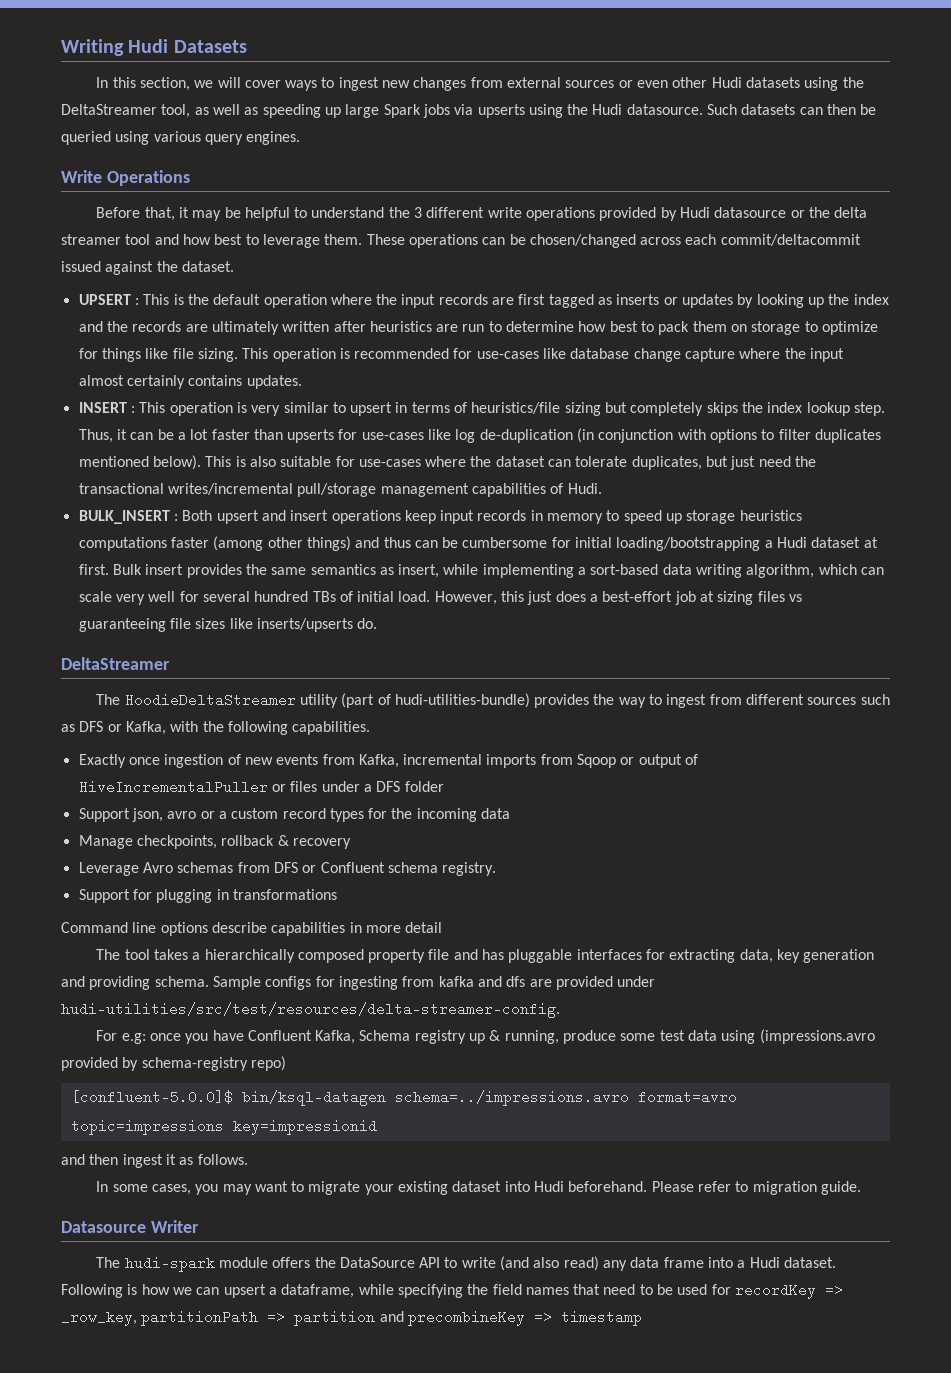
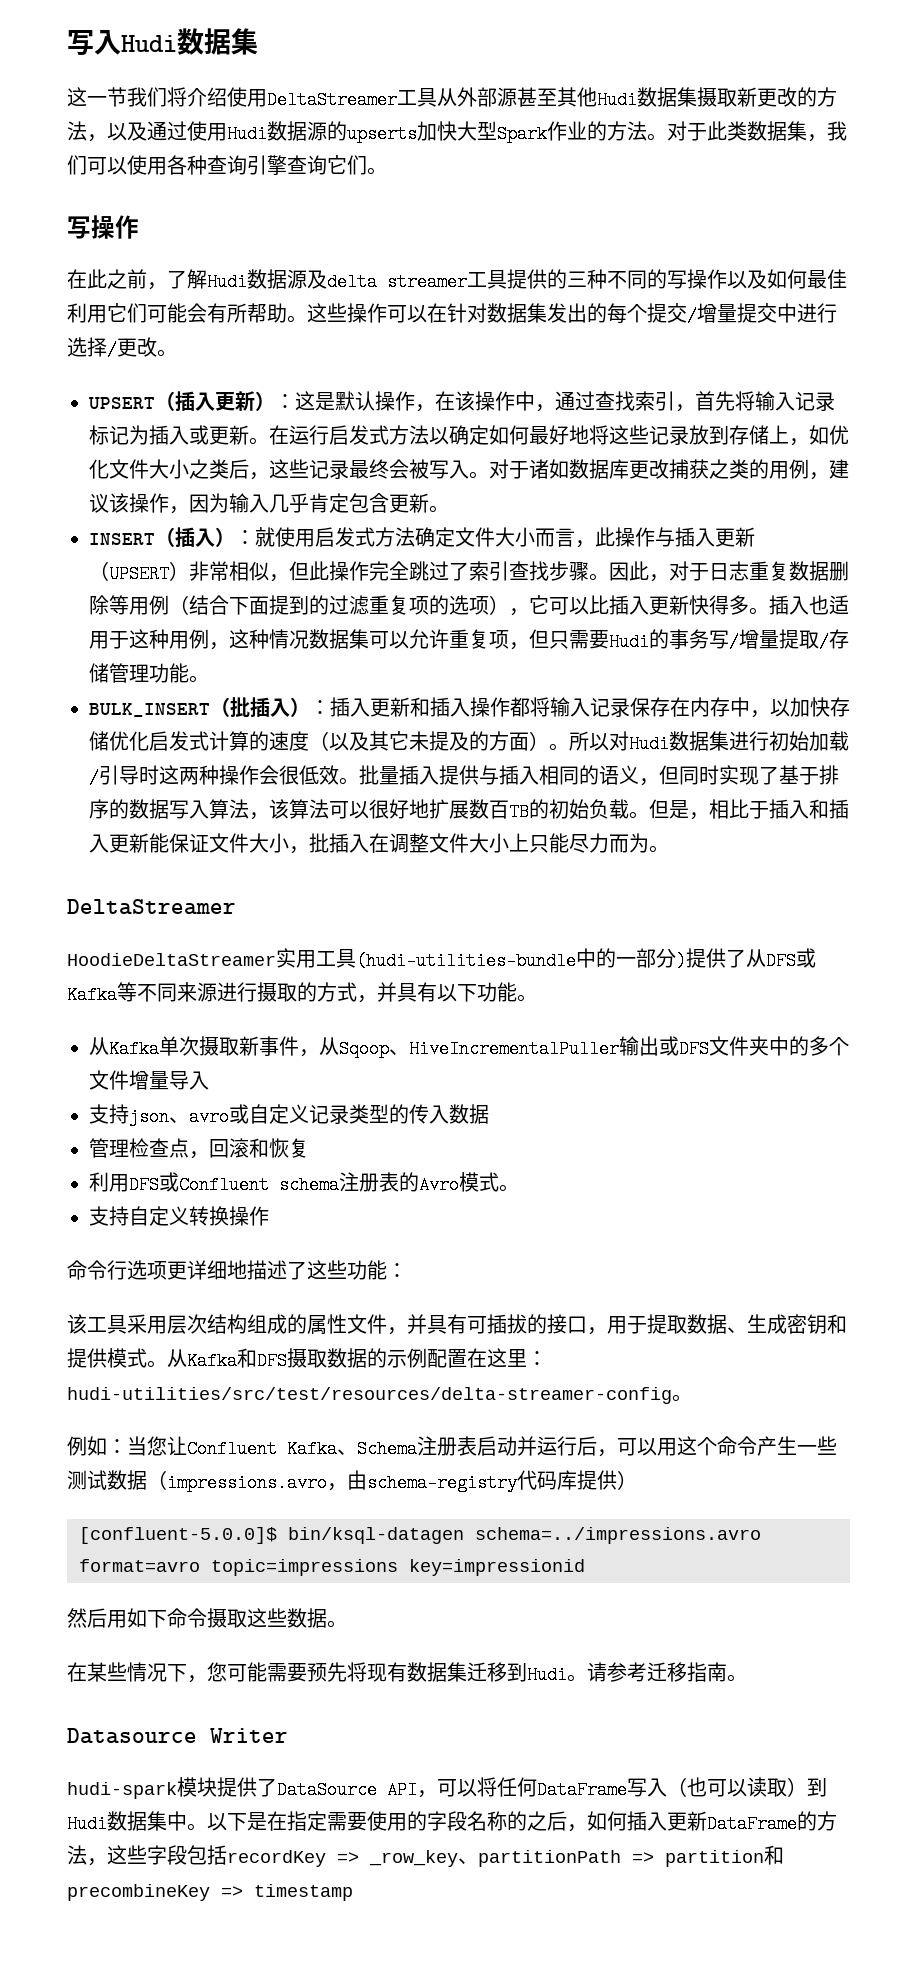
[61,39,247,56] [96,77,864,91] [61,104,877,118] [61,131,301,145] [61,170,190,186] [96,207,868,221] [61,234,861,248] [61,261,234,275] [78,294,889,308] [78,321,879,335] [78,348,845,362] [78,375,302,389] [78,402,886,416] [78,428,882,443] [78,455,817,470] [78,483,602,497] [78,510,802,524] [78,536,878,551] [78,564,885,578] [78,591,803,605] [78,618,378,632] [61,657,170,670] [96,693,890,708] [61,721,371,735] [78,754,699,768] [78,780,444,794] [78,808,511,822] [78,835,351,849] [78,862,497,876] [78,889,337,903] [61,922,443,936] [96,949,875,963] [61,976,656,990] [61,1002,560,1018] [96,1029,875,1044] [61,1056,286,1071] Writing Hudi Datasets // In this section, we will cover ways to ingest new changes from external sources or even other Hudi datasets using the DeltaStreamer tool, as well as speeding up large Spark jobs via upserts using the Hudi datasource. Such datasets can then be queried using various query engines. // Write Operations // Before that, it may be helpful to understand the 3 different write operations provided by Hudi datasource or the delta streamer tool and how best to leverage them. These operations can be chosen/changed across each commit/deltacommit issued against the dataset. // UPSERT : This is the default operation where the input records are first tagged as inserts or updates by looking up the index and the records are ultimately written after heuristics are run to determine how best to pack them on storage to optimize for things like file sizing. This operation is recommended for use-cases like database change capture where the input almost certainly contains updates. // INSERT : This operation is very similar to upsert in terms of heuristics/file sizing but completely skips the index lookup step. Thus, it can be a lot faster than upserts for use-cases like log de-duplication (in conjunction with options to filter duplicates mentioned below). This is also suitable for use-cases where the dataset can tolerate duplicates, but just need the transactional writes/incremental pull/storage management capabilities of Hudi. // BULK_INSERT : Both upsert and insert operations keep input records in memory to speed up storage heuristics computations faster (among other things) and thus can be cumbersome for initial loading/bootstrapping a Hudi dataset at first. Bulk insert provides the same semantics as insert, while implementing a sort-based data writing algorithm, which can scale very well for several hundred TBs of initial load. However, this just does a best-effort job at sizing files vs guaranteeing file sizes like inserts/upserts do. // DeltaStreamer // The HoodieDeltaStreamer utility (part of hudi-utilities-bundle) provides the way to ingest from different sources such as DFS or Kafka, with the following capabilities. // Exactly once ingestion of new events from Kafka, incremental imports from Sqoop or output of HiveIncrementalPuller or files under a DFS folder // Support json, avro or a custom record types for the incoming data // Manage checkpoints, rollback & recovery // Leverage Avro schemas from DFS or Confluent schema registry. // Support for plugging in transformations // Command line options describe capabilities in more detail // The tool takes a hierarchically composed property file and has pluggable interfaces for extracting data, key generation and providing schema. Sample configs for ingesting from kafka and dfs are provided under hudi-utilities/src/test/resources/delta-streamer-config. // For e.g: once you have Confluent Kafka, Schema registry up & running, produce some test data using (impressions.avro provided by schema-registry repo) -> [67,28,258,55] [67,87,837,109] [67,121,847,143] [67,155,387,175] [67,215,139,239] [67,269,847,291] [67,303,837,325] [67,337,177,359] [88,391,835,412] [89,425,849,446] [89,459,849,480] [89,493,449,514] [89,527,755,548] [89,561,849,583] [89,595,849,616] [89,629,849,651] [89,663,209,683] [89,697,850,718] [89,731,849,753] [89,765,839,787] [89,799,849,821] [89,833,669,854] [67,899,236,915] [67,948,816,970] [67,982,537,1004] [89,1036,849,1058] [89,1070,209,1090] [89,1104,489,1126] [89,1138,309,1159] [89,1172,519,1194] [89,1206,269,1226] [67,1260,407,1280] [67,1314,847,1335] [67,1348,547,1370] [67,1387,692,1404] [67,1436,837,1458] [67,1470,637,1492] 写入Hudi数据集 // 这一节我们将介绍使用DeltaStreamer工具从外部源甚至其他Hudi数据集摄取新更改的方法，以及通过使用Hudi数据源的upserts加快大型Spark作业的方法。对于此类数据集，我们可以使用各种查询引擎查询它们。 // 写操作 // 在此之前，了解Hudi数据源及delta streamer工具提供的三种不同的写操作以及如何最佳利用它们可能会有所帮助。这些操作可以在针对数据集发出的每个提交/增量提交中进行选择/更改。 // UPSERT（插入更新）：这是默认操作，在该操作中，通过查找索引，首先将输入记录标记为插入或更新。在运行启发式方法以确定如何最好地将这些记录放到存储上，如优化文件大小之类后，这些记录最终会被写入。对于诸如数据库更改捕获之类的用例，建议该操作，因为输入几乎肯定包含更新。 // INSERT（插入）：就使用启发式方法确定文件大小而言，此操作与插入更新（UPSERT）非常相似，但此操作完全跳过了索引查找步骤。因此，对于日志重复数据删除等用例（结合下面提到的过滤重复项的选项），它可以比插入更新快得多。插入也适用于这种用例，这种情况数据集可以允许重复项，但只需要Hudi的事务写/增量提取/存储管理功能。 // BULK_INSERT（批插入）：插入更新和插入操作都将输入记录保存在内存中，以加快存储优化启发式计算的速度（以及其它未提及的方面）。所以对Hudi数据集进行初始加载/引导时这两种操作会很低效。批量插入提供与插入相同的语义，但同时实现了基于排序的数据写入算法，该算法可以很好地扩展数百TB的初始负载。但是，相比于插入和插入更新能保证文件大小，批插入在调整文件大小上只能尽力而为。 // DeltaStreamer // HoodieDeltaStreamer实用工具(hudi-utilities-bundle中的一部分)提供了从DFS或Kafka等不同来源进行摄取的方式，并具有以下功能。 // 从Kafka单次摄取新事件，从Sqoop、HiveIncrementalPuller输出或DFS文件夹中的多个文件增量导入 // 支持json、avro或自定义记录类型的传入数据 // 管理检查点，回滚和恢复 // 利用DFS或Confluent schema注册表的Avro模式。 // 支持自定义转换操作 // 命令行选项更详细地描述了这些功能： // 该工具采用层次结构组成的属性文件，并具有可插拔的接口，用于提取数据、生成密钥和提供模式。从Kafka和DFS摄取数据的示例配置在这里：hudi-utilities/src/test/resources/delta-streamer-config。 // 例如：当您让Confluent Kafka、Schema注册表启动并运行后，可以用这个命令产生一些测试数据（impressions.avro，由schema-registry代码库提供）
[61,1154,248,1168] [96,1181,862,1195] [61,1220,199,1233] [96,1256,837,1272] [61,1284,731,1298] and then ingest it as follows. // In some cases, you may want to migrate your existing dataset into Hudi beforehand. Please refer to migration guide. // Datasource Writer // The hudi-spark module offers the DataSource API to write (and also read) any data frame into a Hudi dataset. Following is how we can upsert a dataframe, while specifying the field names that need to be used for -> [67,1608,347,1628] [67,1662,747,1684] [67,1728,288,1744] [67,1777,827,1799] [67,1811,837,1833] [67,1845,227,1866] 然后用如下命令摄取这些数据。 // 在某些情况下，您可能需要预先将现有数据集迁移到Hudi。请参考迁移指南。 // Datasource Writer // hudi-spark模块提供了DataSource API，可以将任何DataFrame写入（也可以读取）到Hudi数据集中。以下是在指定需要使用的字段名称的之后，如何插入更新DataFrame的方法，这些字段包括
[61,1310,137,1326] _row_key, -> [369,1850,478,1867] _row_key、
[379,1311,404,1322] and -> [764,1845,784,1865] 和

